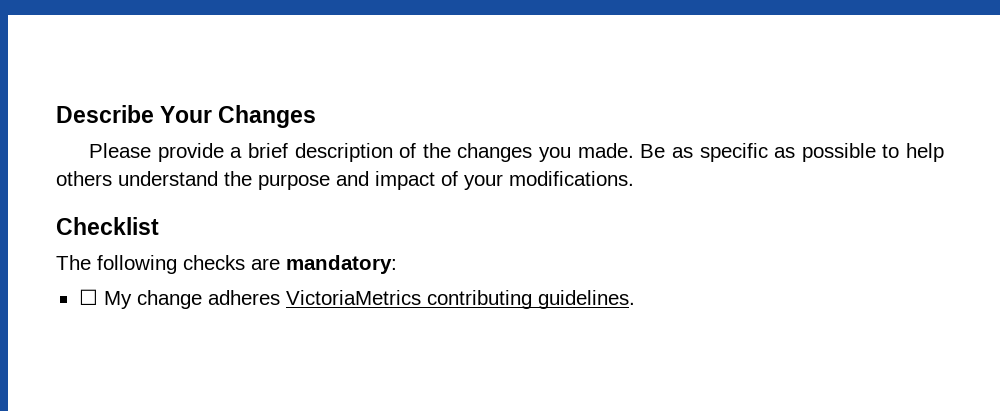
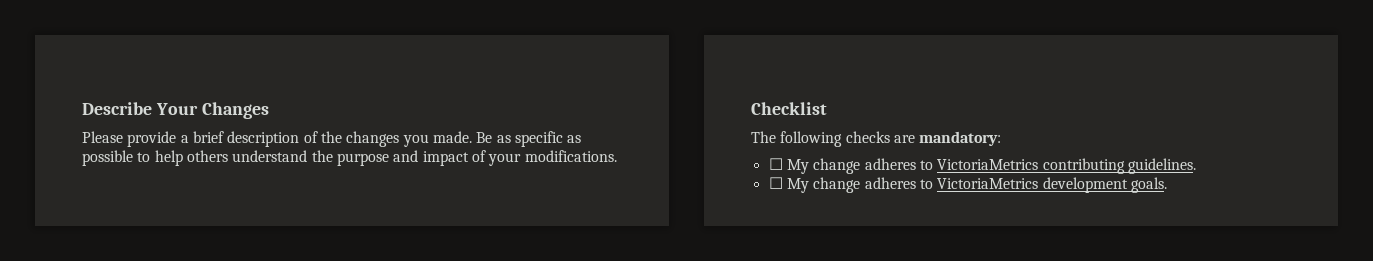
(280, 297) none -> [919,160,933,170] to
(635, 299) none -> [768,177,1167,193] // ☐ My change adheres to VictoriaMetrics development goals.

